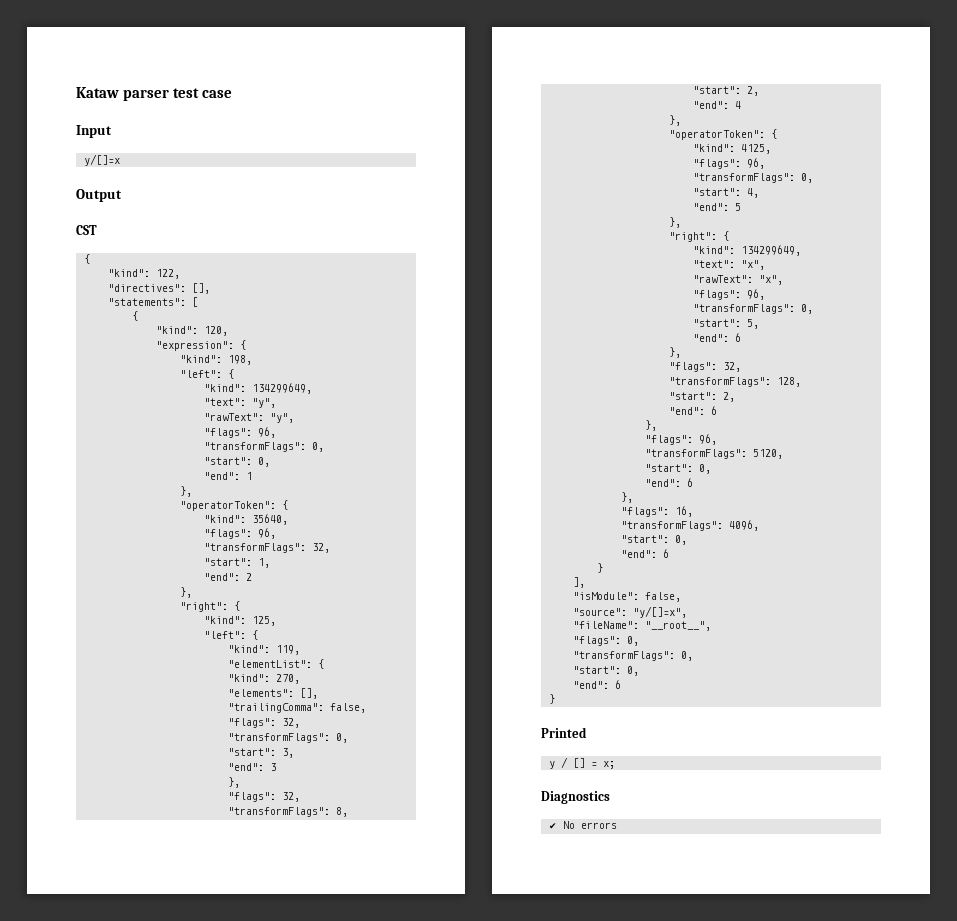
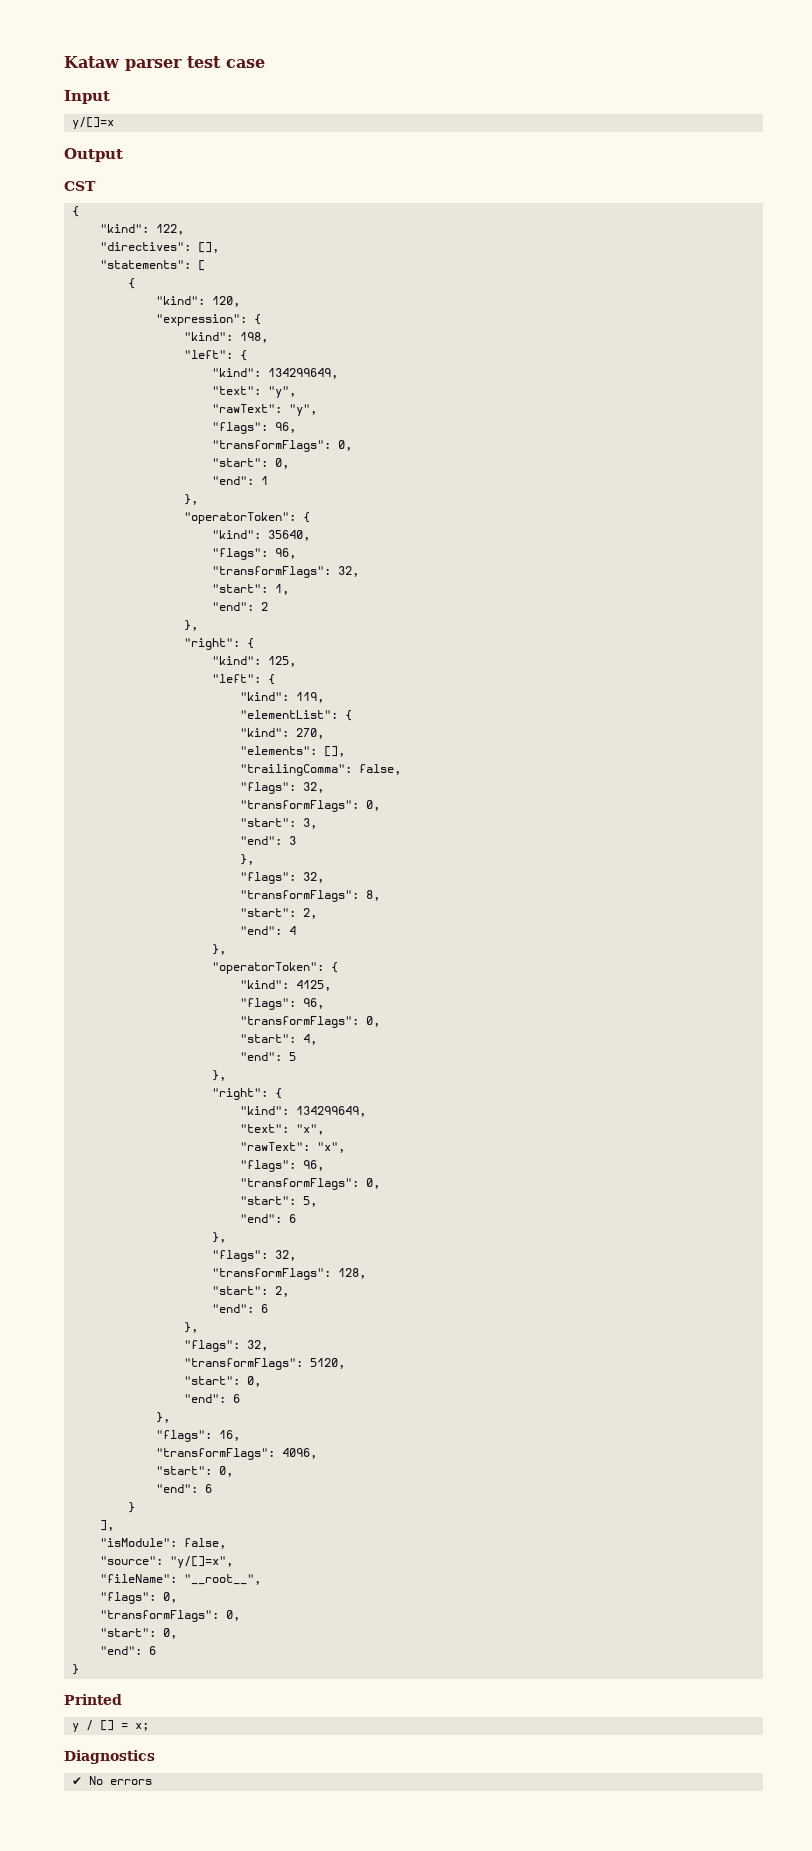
[698,434,717,445] 96, -> [246,1340,268,1351] 32,

